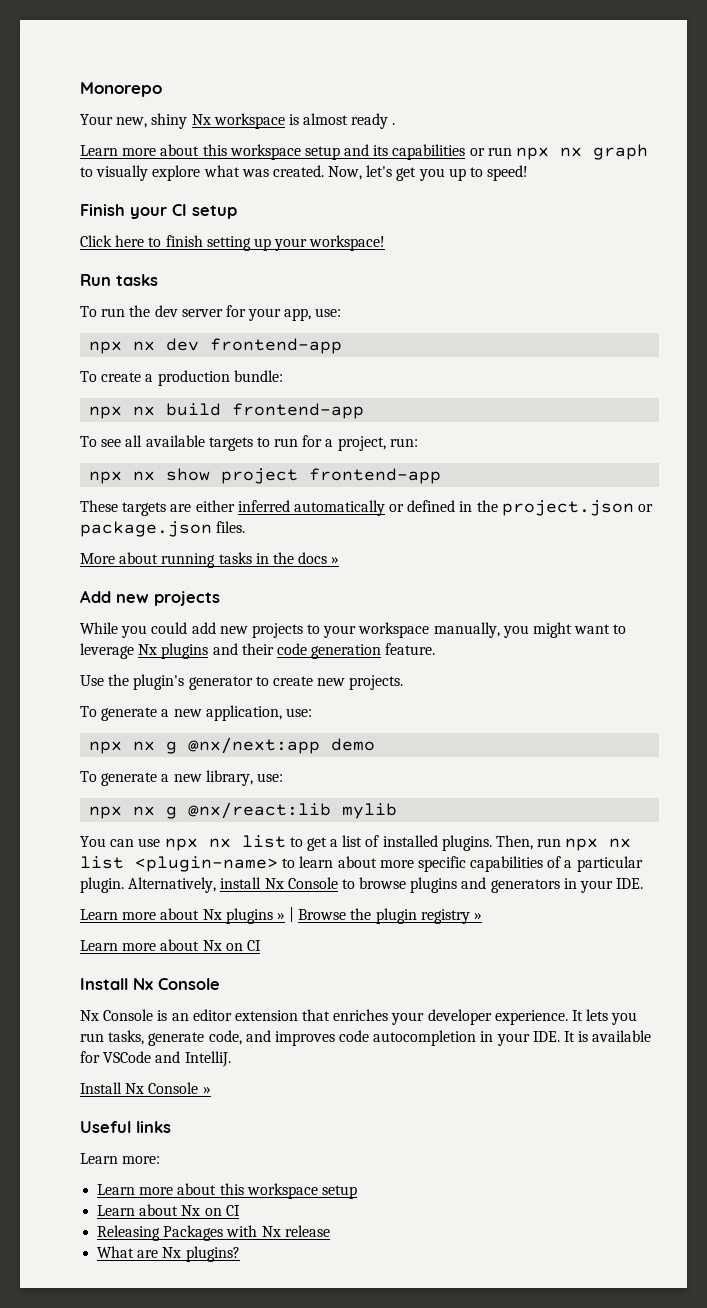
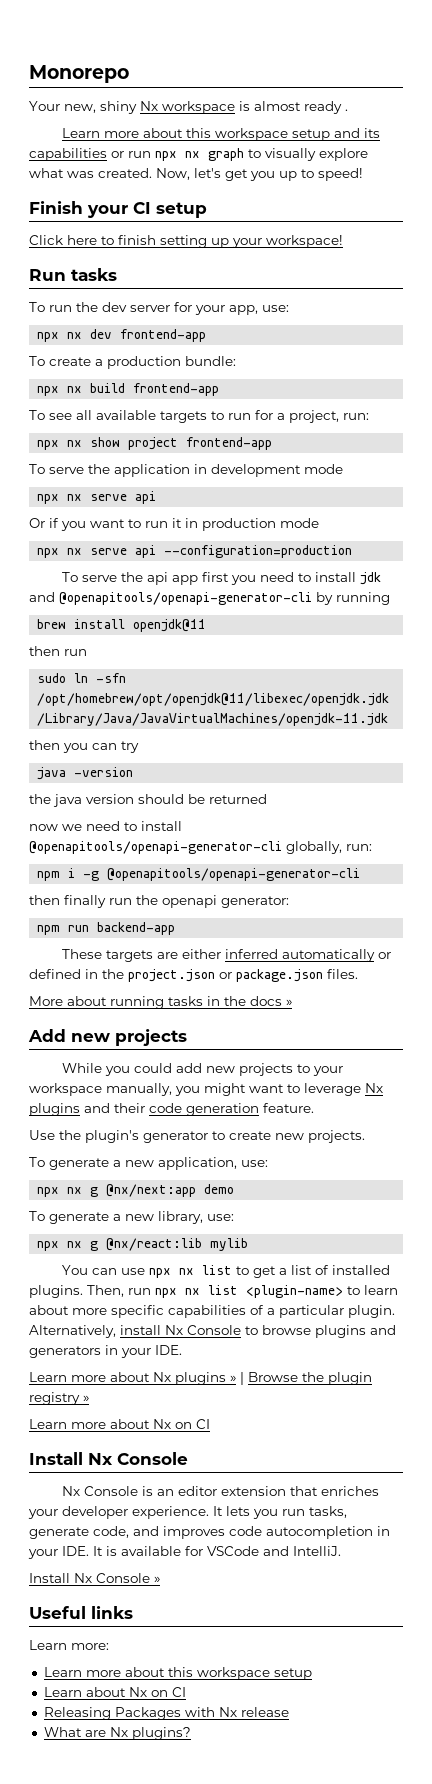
(442, 476) none -> [29,464,343,477] [37,491,157,504] [29,518,319,531] [37,545,353,558] [61,572,381,585] [29,592,390,605] [37,619,207,632] [29,646,87,656] [37,673,127,683] [37,693,390,706] [37,713,389,726] [29,740,139,753] [37,767,134,780] [29,794,267,807] [29,821,182,831] [29,841,372,854] [37,868,361,881] [29,895,289,908] [37,922,176,935] // To serve the application in development mode // npx nx serve api // Or if you want to run it in production mode // npx nx serve api --configuration=production // To serve the api app first you need to install jdk and @openapitools/openapi-generator-cli by running // brew install openjdk@11 // then run // sudo ln -sfn /opt/homebrew/opt/openjdk@11/libexec/openjdk.jdk /Library/Java/JavaVirtualMachines/openjdk-11.jdk // then you can try // java -version // the java version should be returned // now we need to install @openapitools/openapi-generator-cli globally, run: // npm i -g @openapitools/openapi-generator-cli // then finally run the openapi generator: // npm run backend-app

